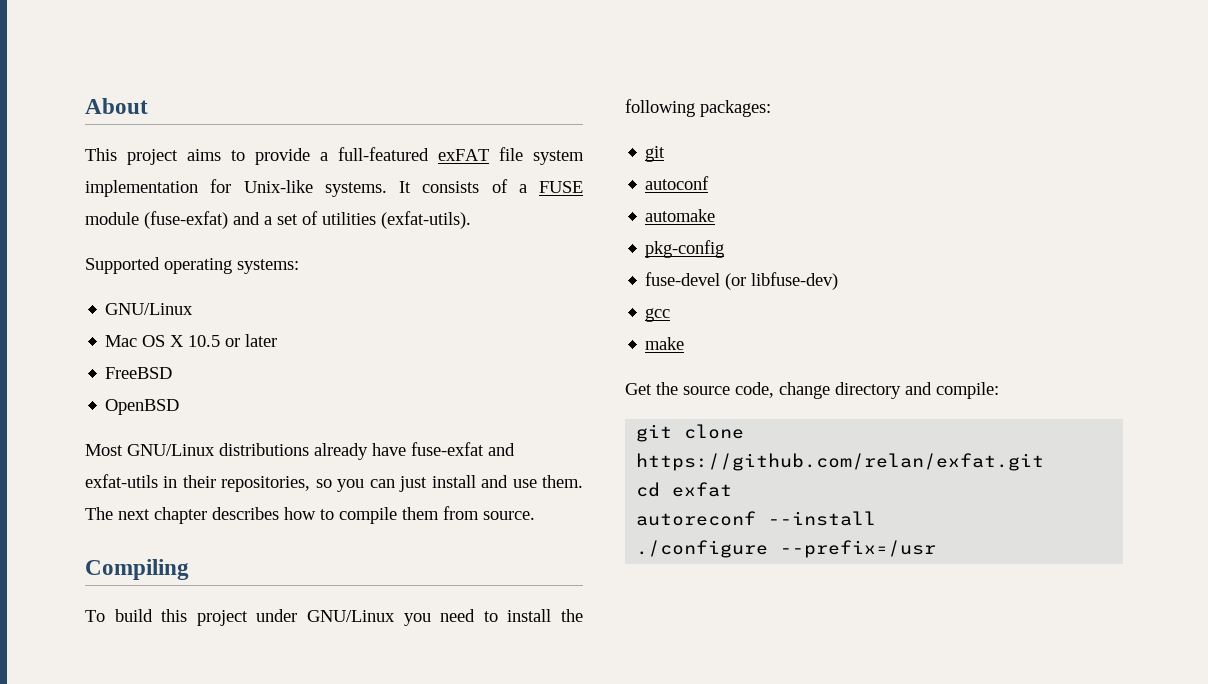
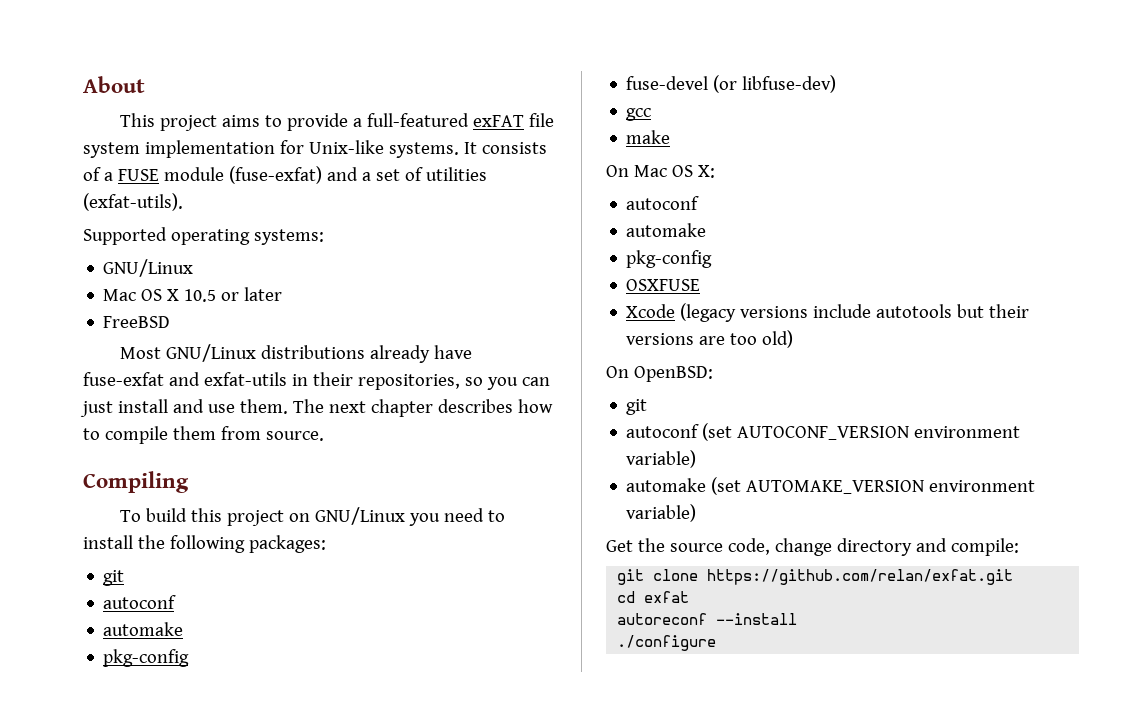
[105,399,180,415] // OpenBSD -> (171, 322) none
[256,609,298,622] under -> [288,513,310,522] on
(685, 343) none -> [606,165,715,178] [626,196,700,210] [626,223,707,237] [626,250,713,268] [626,279,701,291] [626,303,1030,322] [626,330,794,348] [606,366,713,382] [626,399,648,415] [626,423,1021,441] [626,450,697,468] [626,477,1036,495] [626,504,697,522] // On Mac OS X: // autoconf // automake // pkg-config // OSXFUSE // Xcode (legacy versions include autotools but their versions are too old) // On OpenBSD: // git // autoconf (set AUTOCONF_VERSION environment variable) // automake (set AUTOMAKE_VERSION environment variable)
[780,540,937,558] --prefix=/usr -> (717, 643) none

